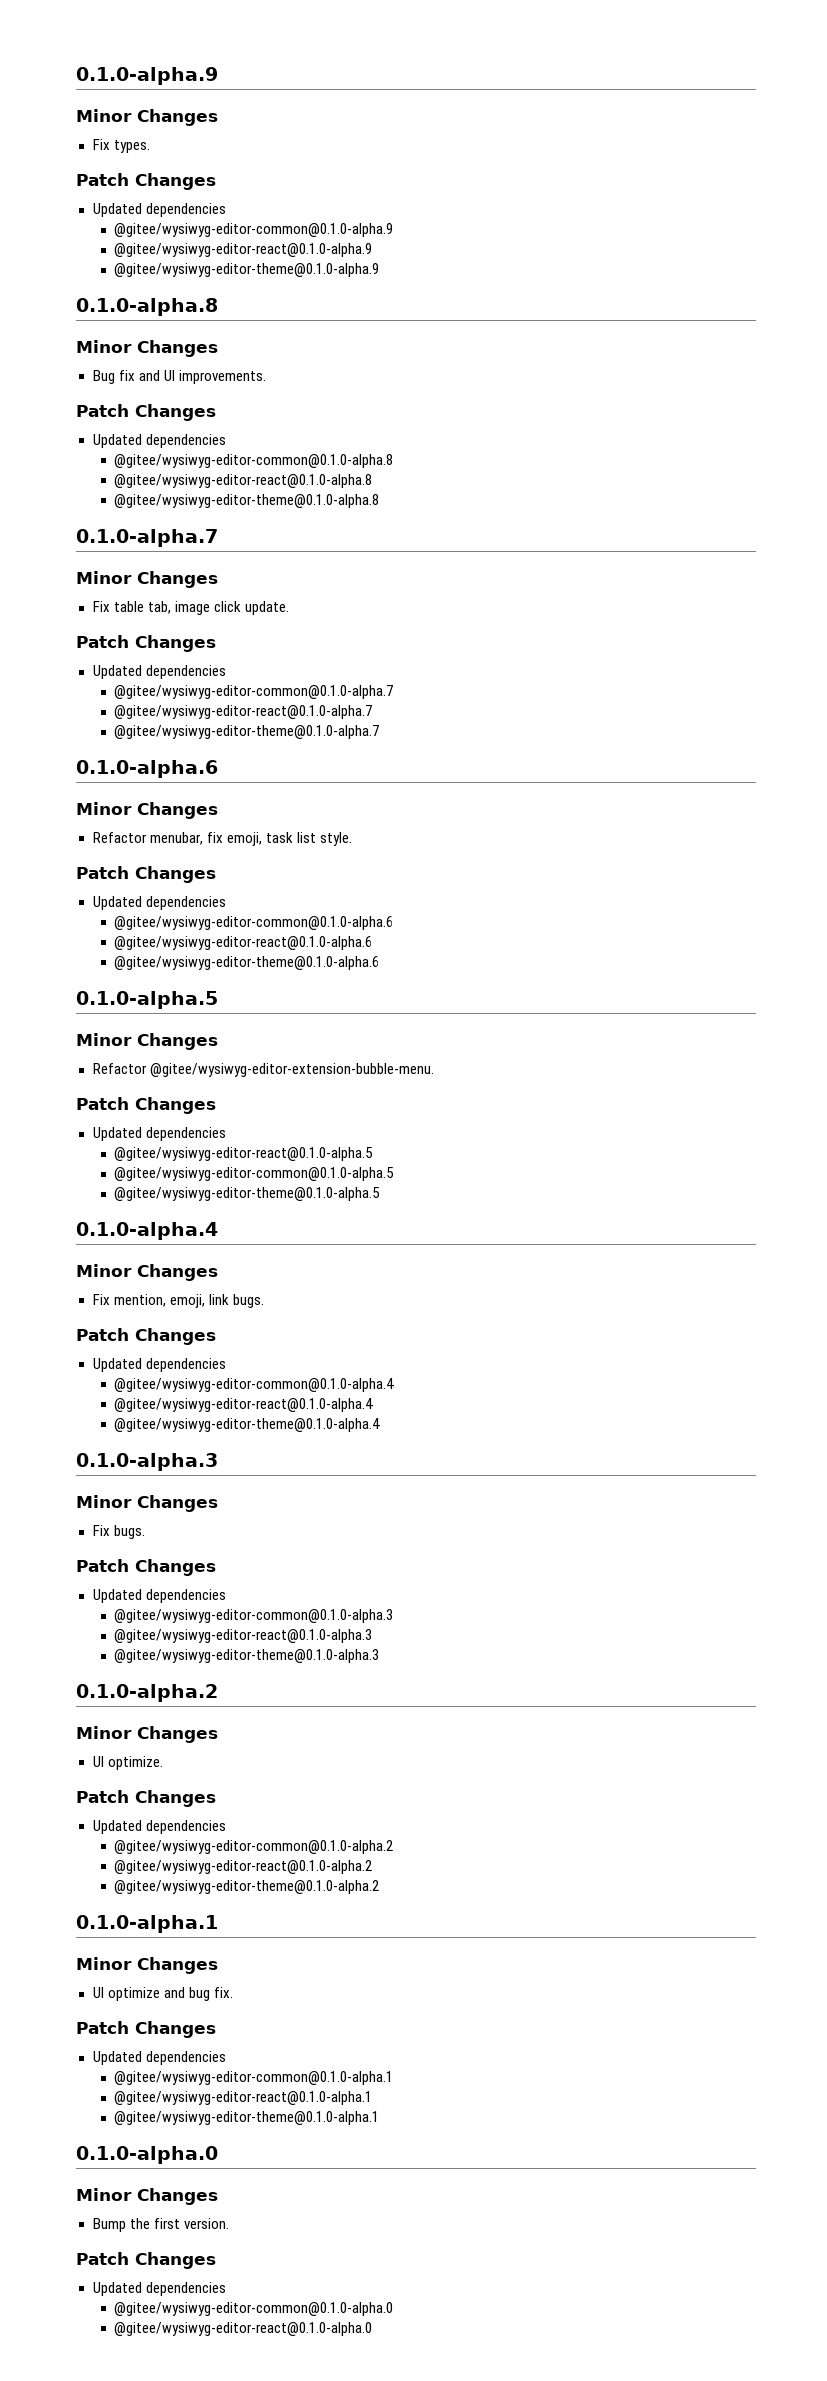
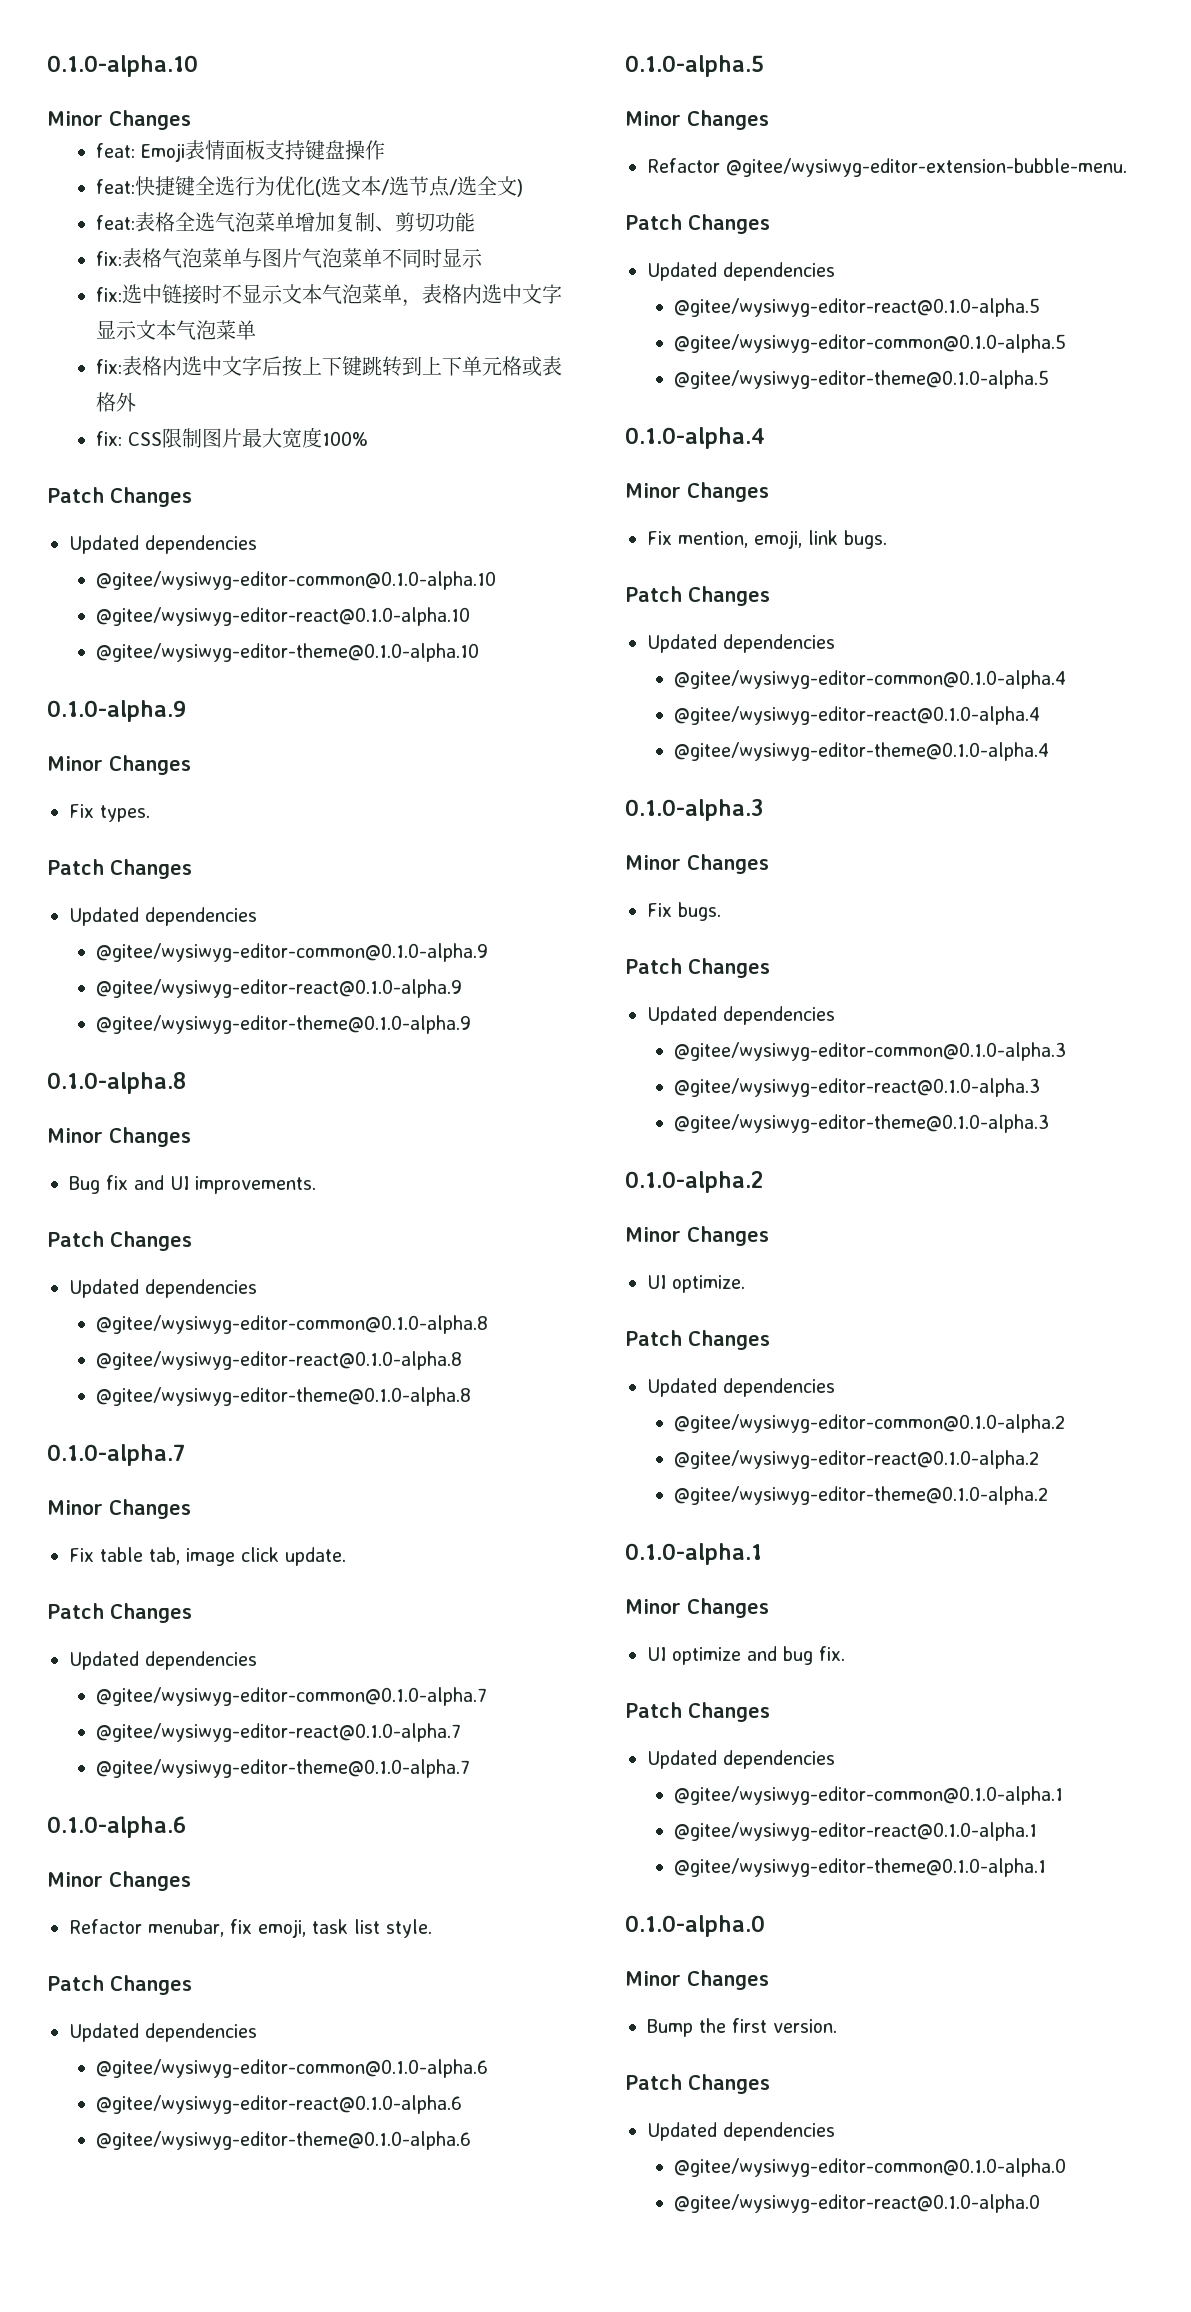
(76, 76) none -> [47,55,198,77] [47,110,191,130] [96,140,386,162] [96,176,524,197] [96,212,476,232] [96,248,484,268] [96,284,563,307] [96,320,257,340] [96,356,563,377] [96,392,137,412] [96,427,369,448] [47,487,192,507] [69,535,257,554] [96,571,497,590] [96,607,471,626] [96,643,480,662] 0.1.0-alpha.10 // Minor Changes // feat: Emoji表情面板支持键盘操作 // feat:快捷键全选行为优化(选文本/选节点/选全文) // feat:表格全选气泡菜单增加复制、剪切功能 // fix:表格气泡菜单与图片气泡菜单不同时显示 // fix:选中链接时不显示文本气泡菜单，表格内选中文字显示文本气泡菜单 // fix:表格内选中文字后按上下键跳转到上下单元格或表格外 // fix: CSS限制图片最大宽度100% // Patch Changes // Updated dependencies // @gitee/wysiwyg-editor-common@0.1.0-alpha.10 // @gitee/wysiwyg-editor-react@0.1.0-alpha.10 // @gitee/wysiwyg-editor-theme@0.1.0-alpha.10 //

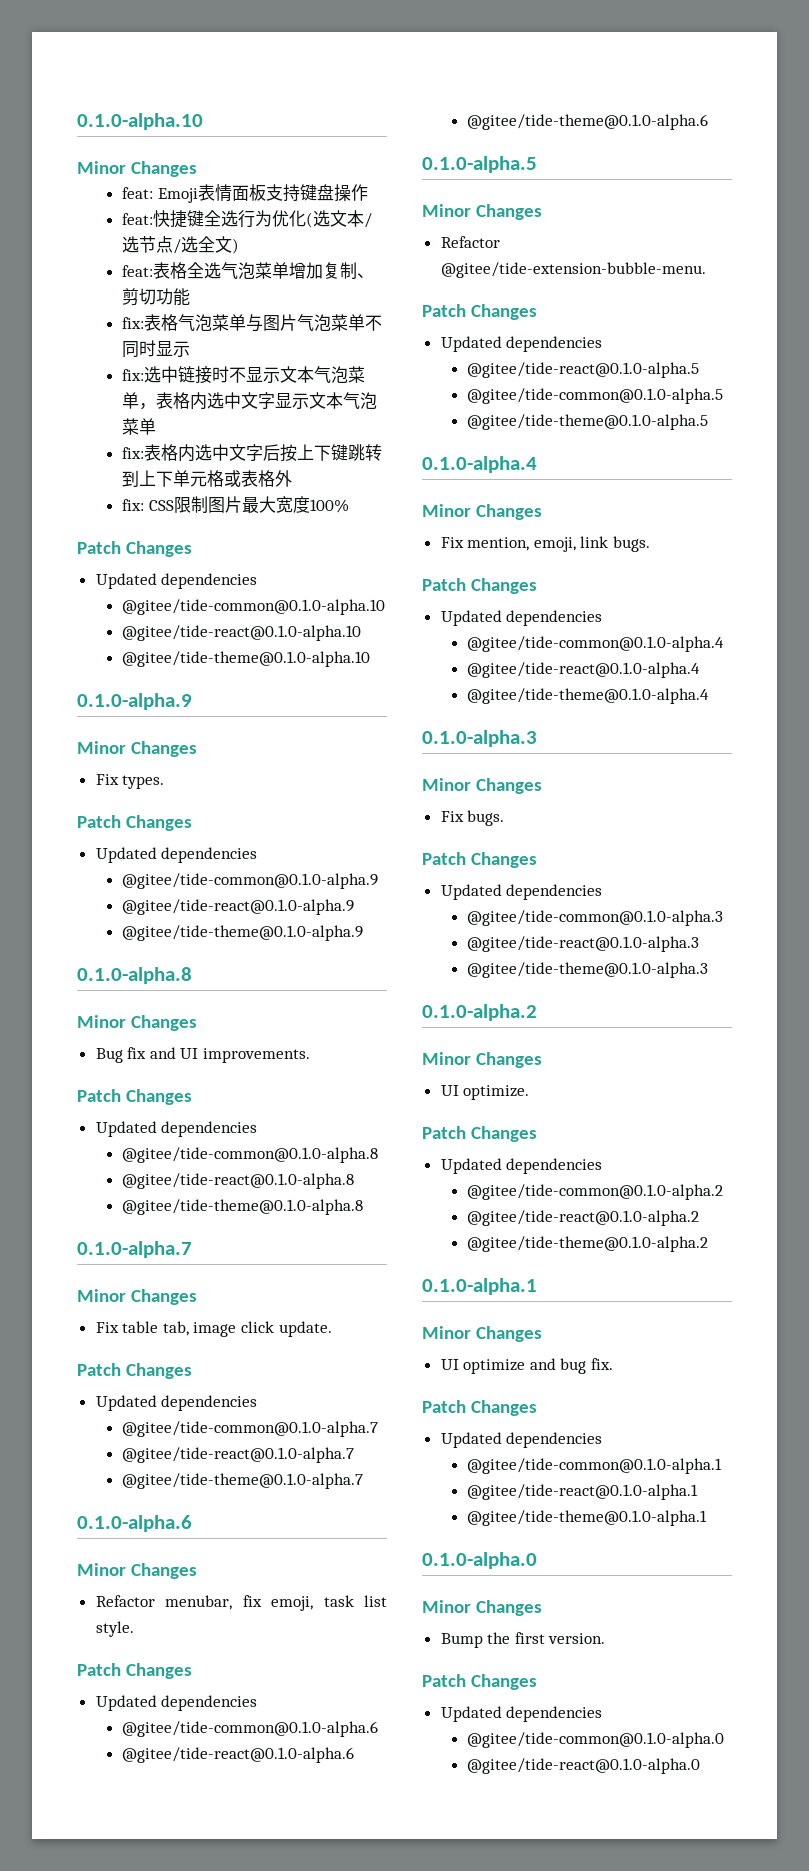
[96,571,497,590] [96,607,471,626] [96,643,480,662] @gitee/wysiwyg-editor-common@0.1.0-alpha.10 // @gitee/wysiwyg-editor-react@0.1.0-alpha.10 // @gitee/wysiwyg-editor-theme@0.1.0-alpha.10 -> [122,599,386,615] [122,625,362,641] [122,651,371,667] @gitee/tide-common@0.1.0-alpha.10 // @gitee/tide-react@0.1.0-alpha.10 // @gitee/tide-theme@0.1.0-alpha.10
[96,943,489,962] [96,979,463,998] [96,1015,472,1034] @gitee/wysiwyg-editor-common@0.1.0-alpha.9 // @gitee/wysiwyg-editor-react@0.1.0-alpha.9 // @gitee/wysiwyg-editor-theme@0.1.0-alpha.9 -> [122,873,379,889] [122,899,355,915] [122,925,364,941] @gitee/tide-common@0.1.0-alpha.9 // @gitee/tide-react@0.1.0-alpha.9 // @gitee/tide-theme@0.1.0-alpha.9
[96,1315,489,1334] [96,1351,463,1370] [96,1387,472,1406] @gitee/wysiwyg-editor-common@0.1.0-alpha.8 // @gitee/wysiwyg-editor-react@0.1.0-alpha.8 // @gitee/wysiwyg-editor-theme@0.1.0-alpha.8 -> [122,1147,379,1163] [122,1173,355,1189] [122,1199,364,1215] @gitee/tide-common@0.1.0-alpha.8 // @gitee/tide-react@0.1.0-alpha.8 // @gitee/tide-theme@0.1.0-alpha.8
[96,1687,488,1706] [96,1723,462,1742] [96,1759,471,1778] @gitee/wysiwyg-editor-common@0.1.0-alpha.7 // @gitee/wysiwyg-editor-react@0.1.0-alpha.7 // @gitee/wysiwyg-editor-theme@0.1.0-alpha.7 -> [122,1421,379,1437] [122,1447,355,1463] [122,1473,364,1489] @gitee/tide-common@0.1.0-alpha.7 // @gitee/tide-react@0.1.0-alpha.7 // @gitee/tide-theme@0.1.0-alpha.7
[96,2059,489,2078] [96,2095,463,2114] [96,2131,472,2150] @gitee/wysiwyg-editor-common@0.1.0-alpha.6 // @gitee/wysiwyg-editor-react@0.1.0-alpha.6 // @gitee/wysiwyg-editor-theme@0.1.0-alpha.6 -> [122,1721,379,1737] [122,1747,355,1763] [467,114,709,130] @gitee/tide-common@0.1.0-alpha.6 // @gitee/tide-react@0.1.0-alpha.6 // @gitee/tide-theme@0.1.0-alpha.6
[726,158,1127,177] [625,214,770,234] [647,262,835,281] [674,298,1041,317] [674,334,1067,353] [674,370,1050,389] @gitee/wysiwyg-editor-extension-bubble-menu. // Patch Changes // Updated dependencies // @gitee/wysiwyg-editor-react@0.1.0-alpha.5 // @gitee/wysiwyg-editor-common@0.1.0-alpha.5 // @gitee/wysiwyg-editor-theme@0.1.0-alpha.5 -> [440,262,706,278] [422,304,538,320] [440,336,603,352] [467,362,700,378] [467,388,724,404] [467,414,709,430] @gitee/tide-extension-bubble-menu. // Patch Changes // Updated dependencies // @gitee/tide-react@0.1.0-alpha.5 // @gitee/tide-common@0.1.0-alpha.5 // @gitee/tide-theme@0.1.0-alpha.5
[674,670,1067,689] [674,706,1041,725] [674,742,1050,761] @gitee/wysiwyg-editor-common@0.1.0-alpha.4 // @gitee/wysiwyg-editor-react@0.1.0-alpha.4 // @gitee/wysiwyg-editor-theme@0.1.0-alpha.4 -> [467,636,725,652] [467,662,701,678] [467,688,710,704] @gitee/tide-common@0.1.0-alpha.4 // @gitee/tide-react@0.1.0-alpha.4 // @gitee/tide-theme@0.1.0-alpha.4
[674,1042,1067,1061] [674,1078,1041,1097] [674,1114,1050,1133] @gitee/wysiwyg-editor-common@0.1.0-alpha.3 // @gitee/wysiwyg-editor-react@0.1.0-alpha.3 // @gitee/wysiwyg-editor-theme@0.1.0-alpha.3 -> [467,910,724,926] [467,936,700,952] [467,962,709,978] @gitee/tide-common@0.1.0-alpha.3 // @gitee/tide-react@0.1.0-alpha.3 // @gitee/tide-theme@0.1.0-alpha.3
[674,1414,1066,1433] [674,1450,1040,1469] [674,1486,1049,1505] @gitee/wysiwyg-editor-common@0.1.0-alpha.2 // @gitee/wysiwyg-editor-react@0.1.0-alpha.2 // @gitee/wysiwyg-editor-theme@0.1.0-alpha.2 -> [467,1184,724,1200] [467,1210,700,1226] [467,1236,709,1252] @gitee/tide-common@0.1.0-alpha.2 // @gitee/tide-react@0.1.0-alpha.2 // @gitee/tide-theme@0.1.0-alpha.2
[674,1786,1064,1805] [674,1822,1038,1841] [674,1858,1047,1877] @gitee/wysiwyg-editor-common@0.1.0-alpha.1 // @gitee/wysiwyg-editor-react@0.1.0-alpha.1 // @gitee/wysiwyg-editor-theme@0.1.0-alpha.1 -> [467,1458,723,1474] [467,1484,699,1500] [467,1510,708,1526] @gitee/tide-common@0.1.0-alpha.1 // @gitee/tide-react@0.1.0-alpha.1 // @gitee/tide-theme@0.1.0-alpha.1
[674,2158,1067,2177] [674,2194,1041,2213] @gitee/wysiwyg-editor-common@0.1.0-alpha.0 // @gitee/wysiwyg-editor-react@0.1.0-alpha.0 -> [467,1732,725,1748] [467,1758,701,1774] @gitee/tide-common@0.1.0-alpha.0 // @gitee/tide-react@0.1.0-alpha.0

